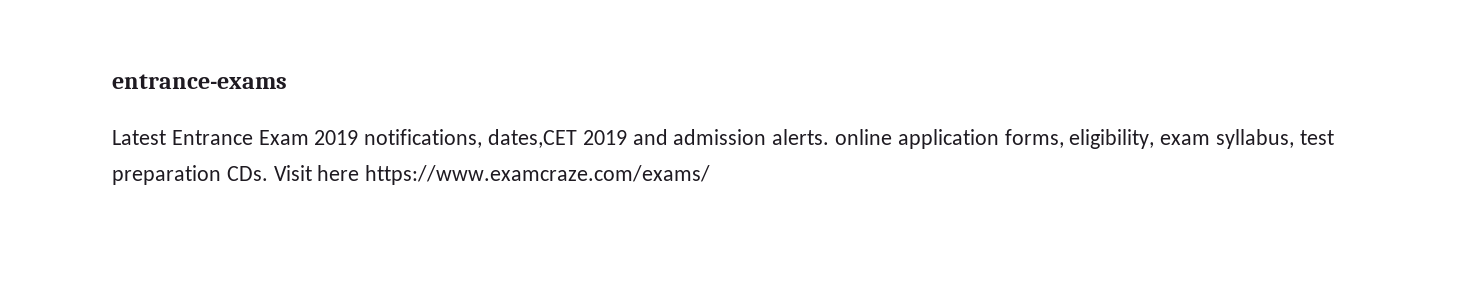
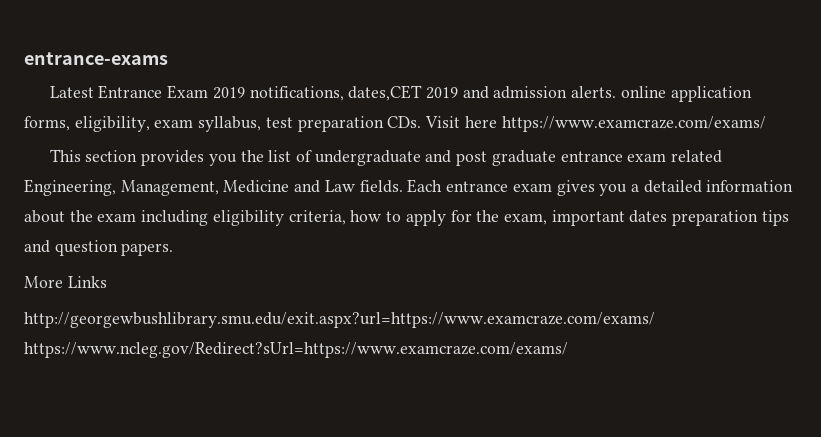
(711, 175) none -> [49,149,723,166] [24,179,794,196] [24,210,789,226] [24,240,174,256] [24,276,107,288] [24,312,655,328] [24,342,568,358] // This section provides you the list of undergraduate and post graduate entrance exam related Engineering, Management, Medicine and Law fields. Each entrance exam gives you a detailed information about the exam including eligibility criteria, how to apply for the exam, important dates preparation tips and question papers. // More Links // http://georgewbushlibrary.smu.edu/exit.aspx?url=https://www.examcraze.com/exams/ https://www.ncleg.gov/Redirect?sUrl=https://www.examcraze.com/exams/

